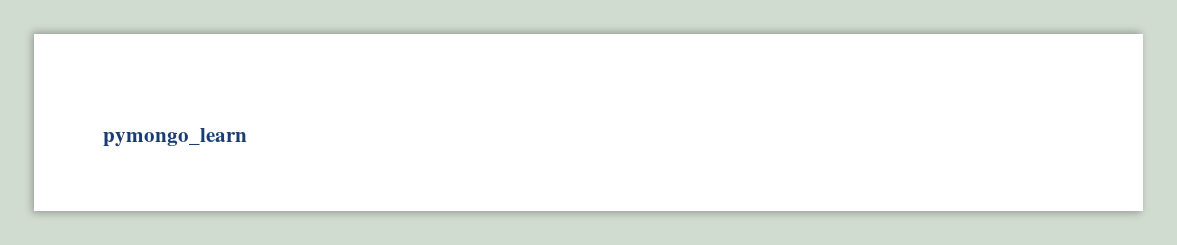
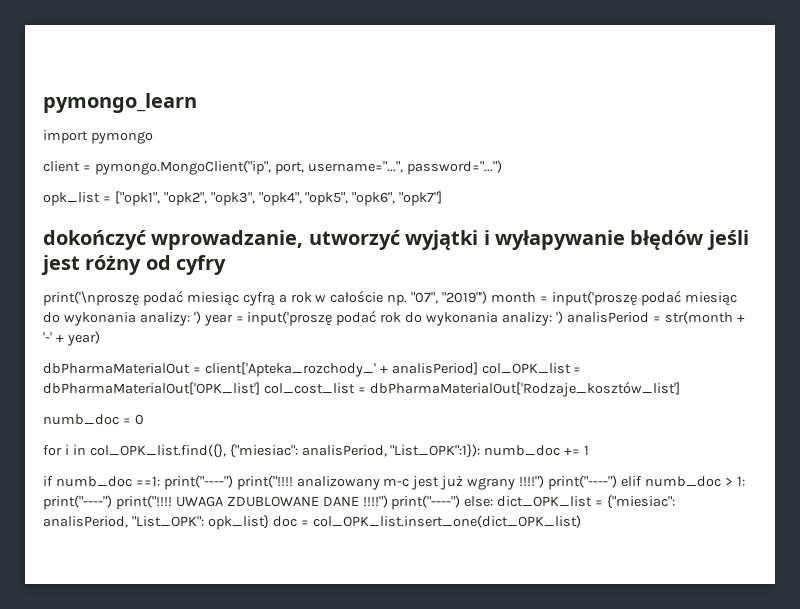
(247, 137) none -> [43,130,153,144] [43,160,502,175] [43,191,443,206] [43,230,749,250] [41,255,227,275] [43,290,737,306] [43,310,745,326] [43,331,100,346] [43,362,582,377] [43,381,680,397] [43,414,144,425] [43,444,590,458] [43,475,745,490] [43,495,676,510] [43,515,581,530] // import pymongo // client = pymongo.MongoClient("ip", port, username="...", password="...") // opk_list = ["opk1", "opk2", "opk3", "opk4", "opk5", "opk6", "opk7"] // dokończyć wprowadzanie, utworzyć wyjątki i wyłapywanie błędów jeśli jest różny od cyfry // print('\nproszę podać miesiąc cyfrą a rok w całoście np. "07", "2019"') month = input('proszę podać miesiąc do wykonania analizy: ') year = input('proszę podać rok do wykonania analizy: ') analisPeriod = str(month + '-' + year) // dbPharmaMaterialOut = client['Apteka_rozchody_' + analisPeriod] col_OPK_list = dbPharmaMaterialOut['OPK_list'] col_cost_list = dbPharmaMaterialOut['Rodzaje_kosztów_list'] // numb_doc = 0 // for i in col_OPK_list.find({}, {"miesiac": analisPeriod, "List_OPK":1}): numb_doc += 1 // if numb_doc ==1: print("----") print("!!!! analizowany m-c jest już wgrany !!!!") print("----") elif numb_doc > 1: print("----") print("!!!! UWAGA ZDUBLOWANE DANE !!!!") print("----") else: dict_OPK_list = {"miesiac": analisPeriod, "List_OPK": opk_list} doc = col_OPK_list.insert_one(dict_OPK_list)

